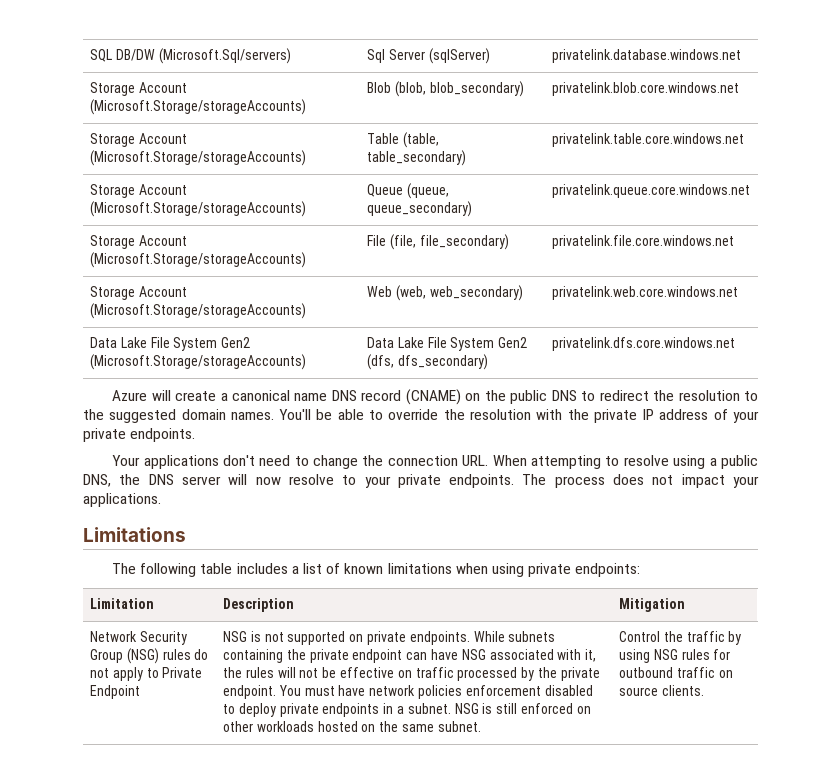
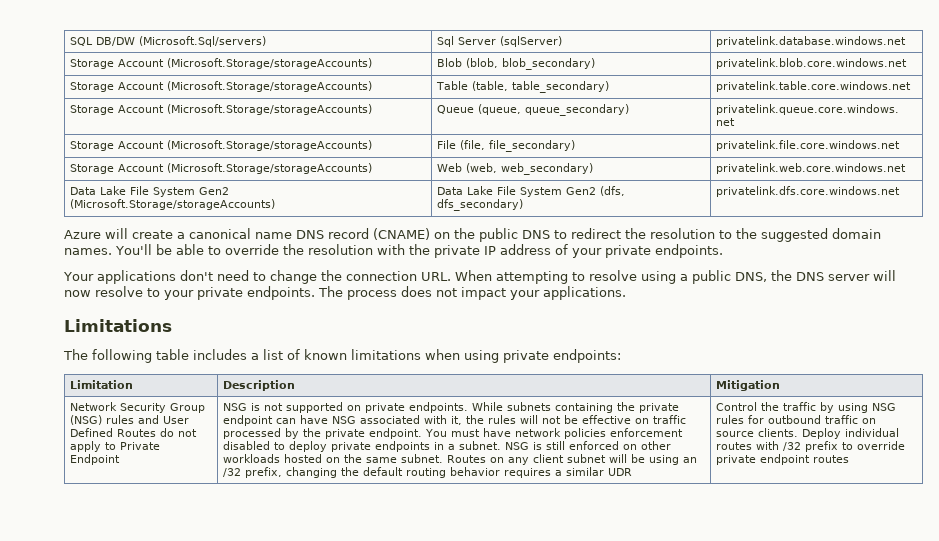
(191, 654) none -> [138,415,190,424] [70,428,157,437] and User Defined Routes
(481, 726) none -> [447,454,698,465] [223,467,633,478] Routes on any client subnet will be using an /32 prefix, changing the default routing behavior requires a similar UDR
(704, 690) none -> [802,428,900,439] [716,441,906,452] [716,454,850,465] Deploy individual routes with /32 prefix to override private endpoint routes

